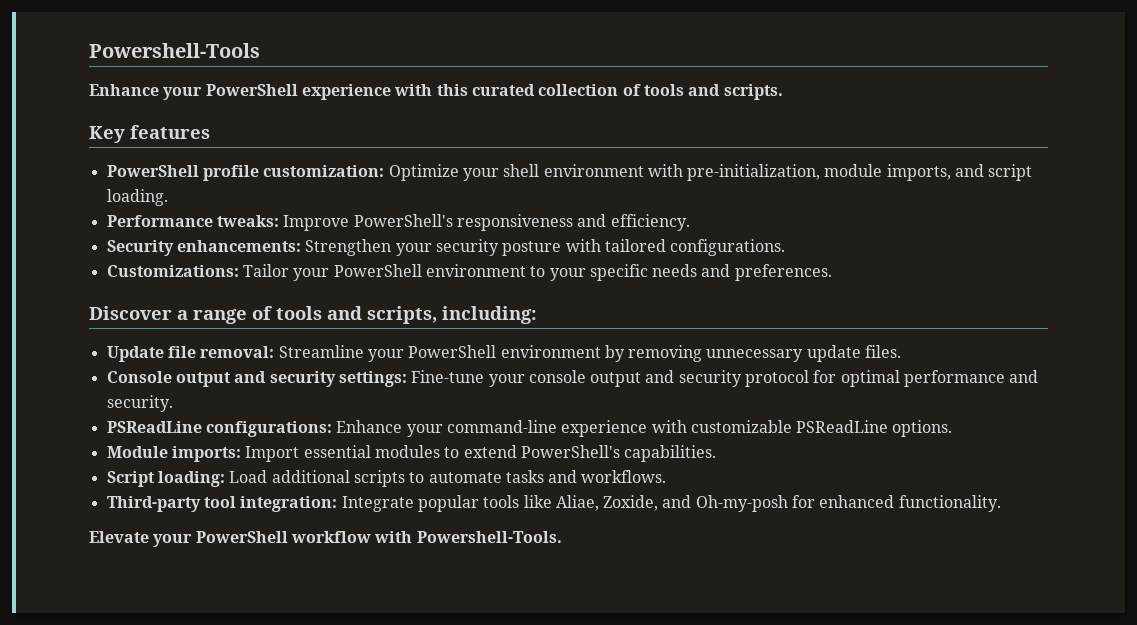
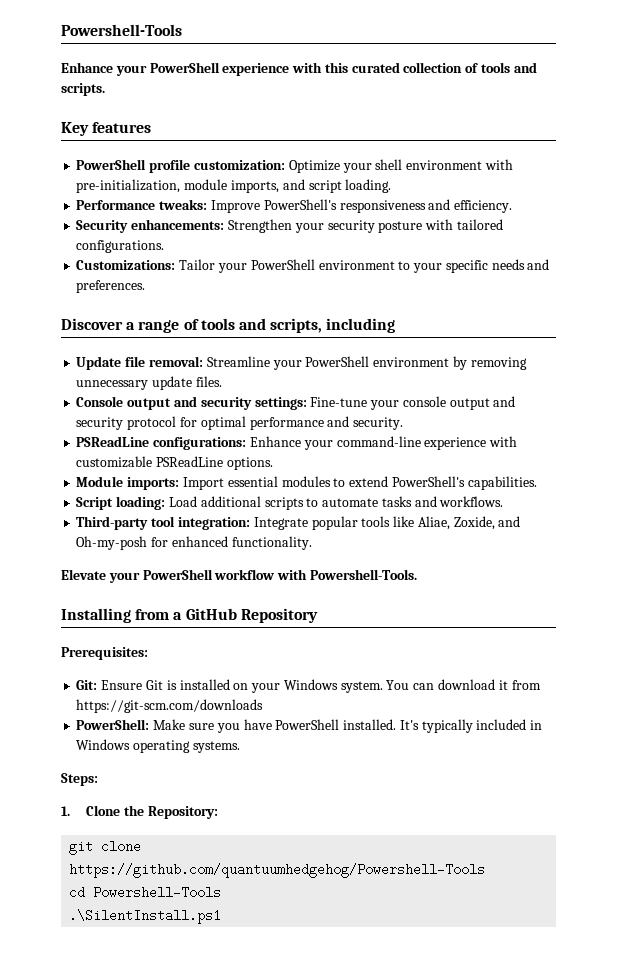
[442,306,537,324] including: -> [326,318,396,333] including
(562, 537) none -> [61,608,318,623] [61,647,148,660] [76,679,541,693] [76,699,264,713] [76,719,543,733] [76,739,240,753] [61,773,98,786] [61,805,218,819] [69,840,142,855] [69,863,486,878] [69,886,222,899] [69,909,222,924] // Installing from a GitHub Repository // Prerequisites: // Git: Ensure Git is installed on your Windows system. You can download it from https://git-scm.com/downloads // PowerShell: Make sure you have PowerShell installed. It's typically included in Windows operating systems. // Steps: // 1. Clone the Repository: // git clone https://github.com/quantuumhedgehog/Powershell-Tools // cd Powershell-Tools // .\SilentInstall.ps1

